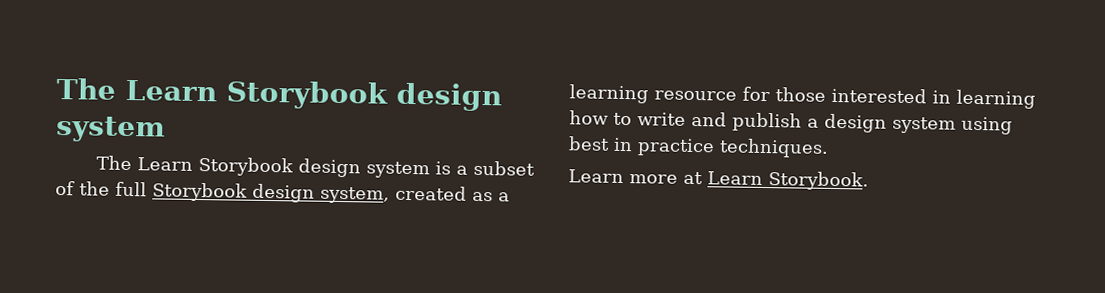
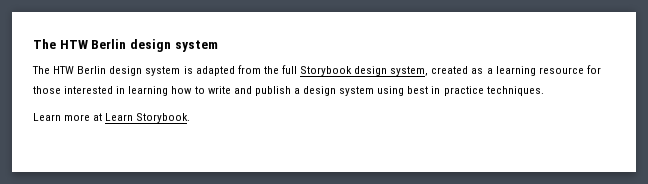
[56,77,388,110] The Learn Storybook -> [33,39,127,49] The HTW Berlin
[136,156,294,177] Learn Storybook -> [53,66,107,74] HTW Berlin
[455,160,535,176] [55,180,75,196] a subset of -> [195,65,261,76] adapted from

